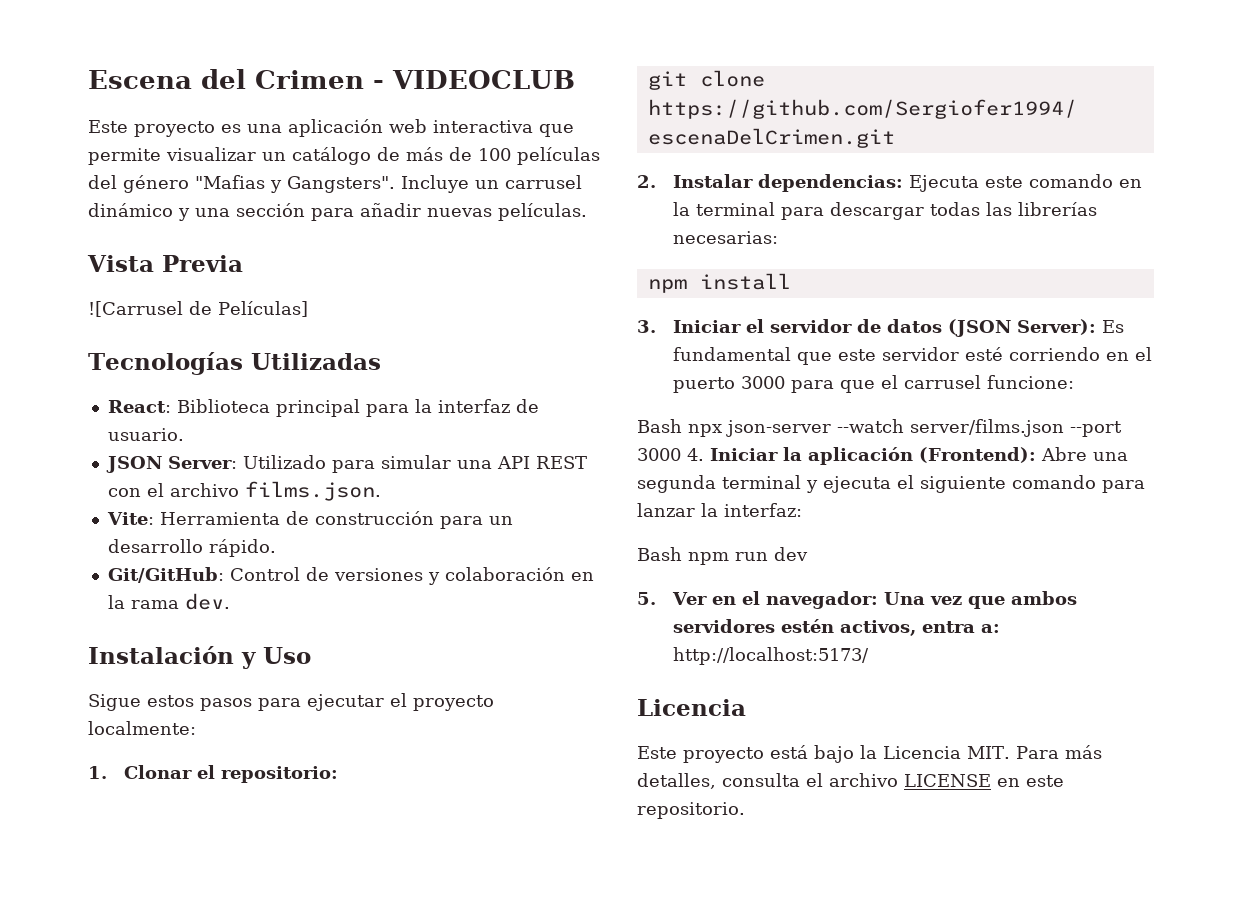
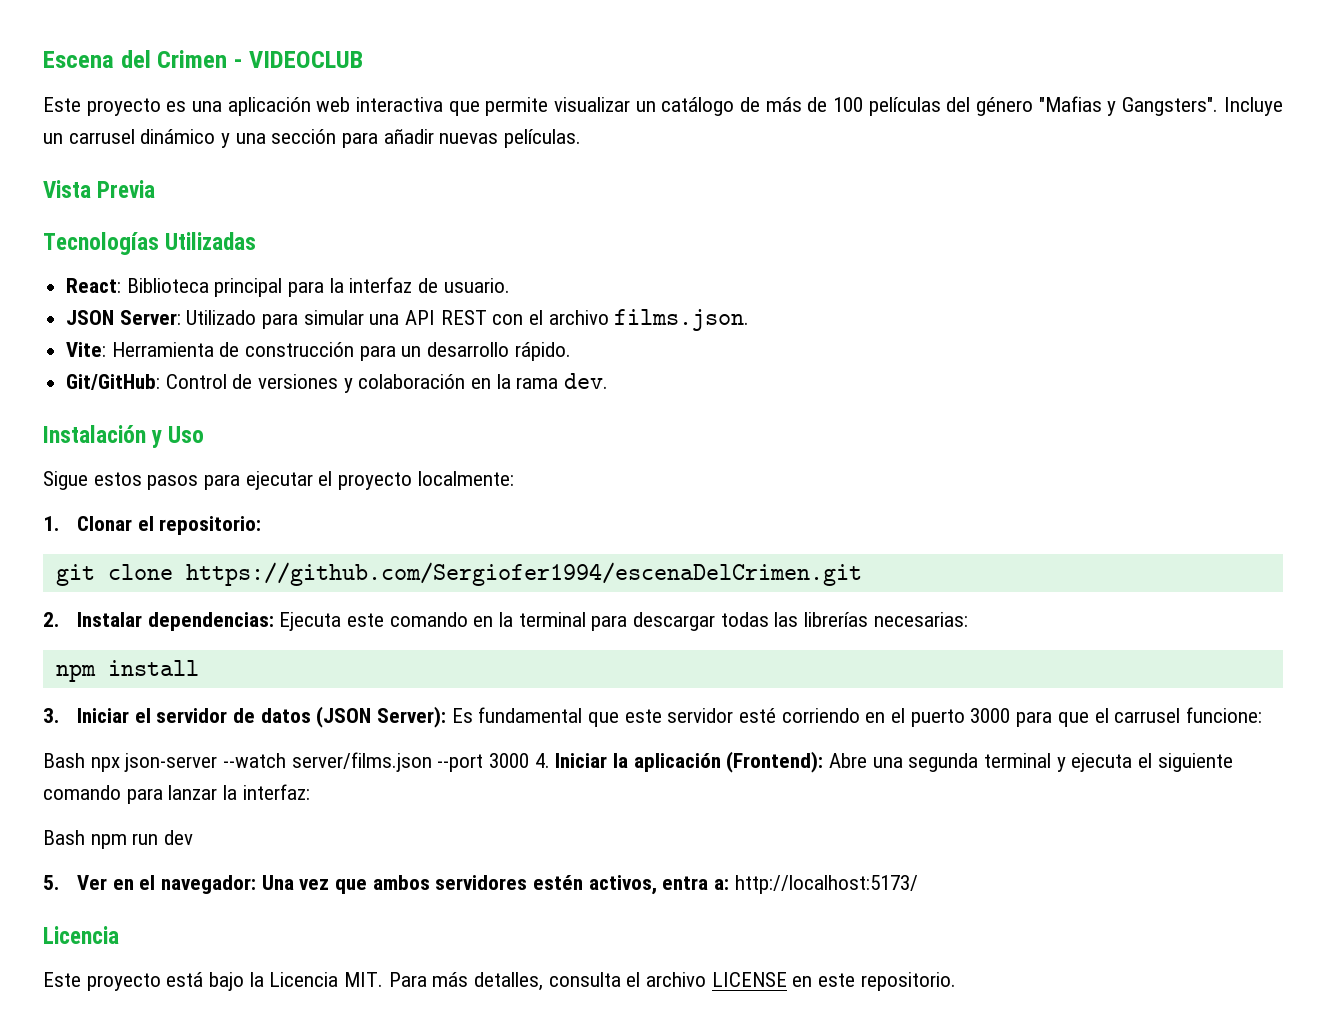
[88,301,308,317] // ![Carrusel de Películas] -> (156, 189) none

